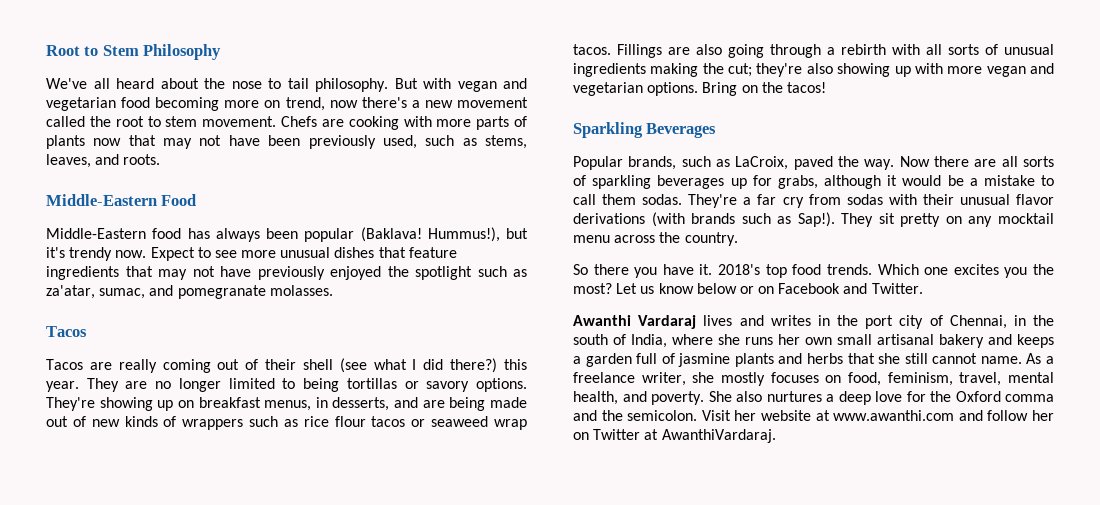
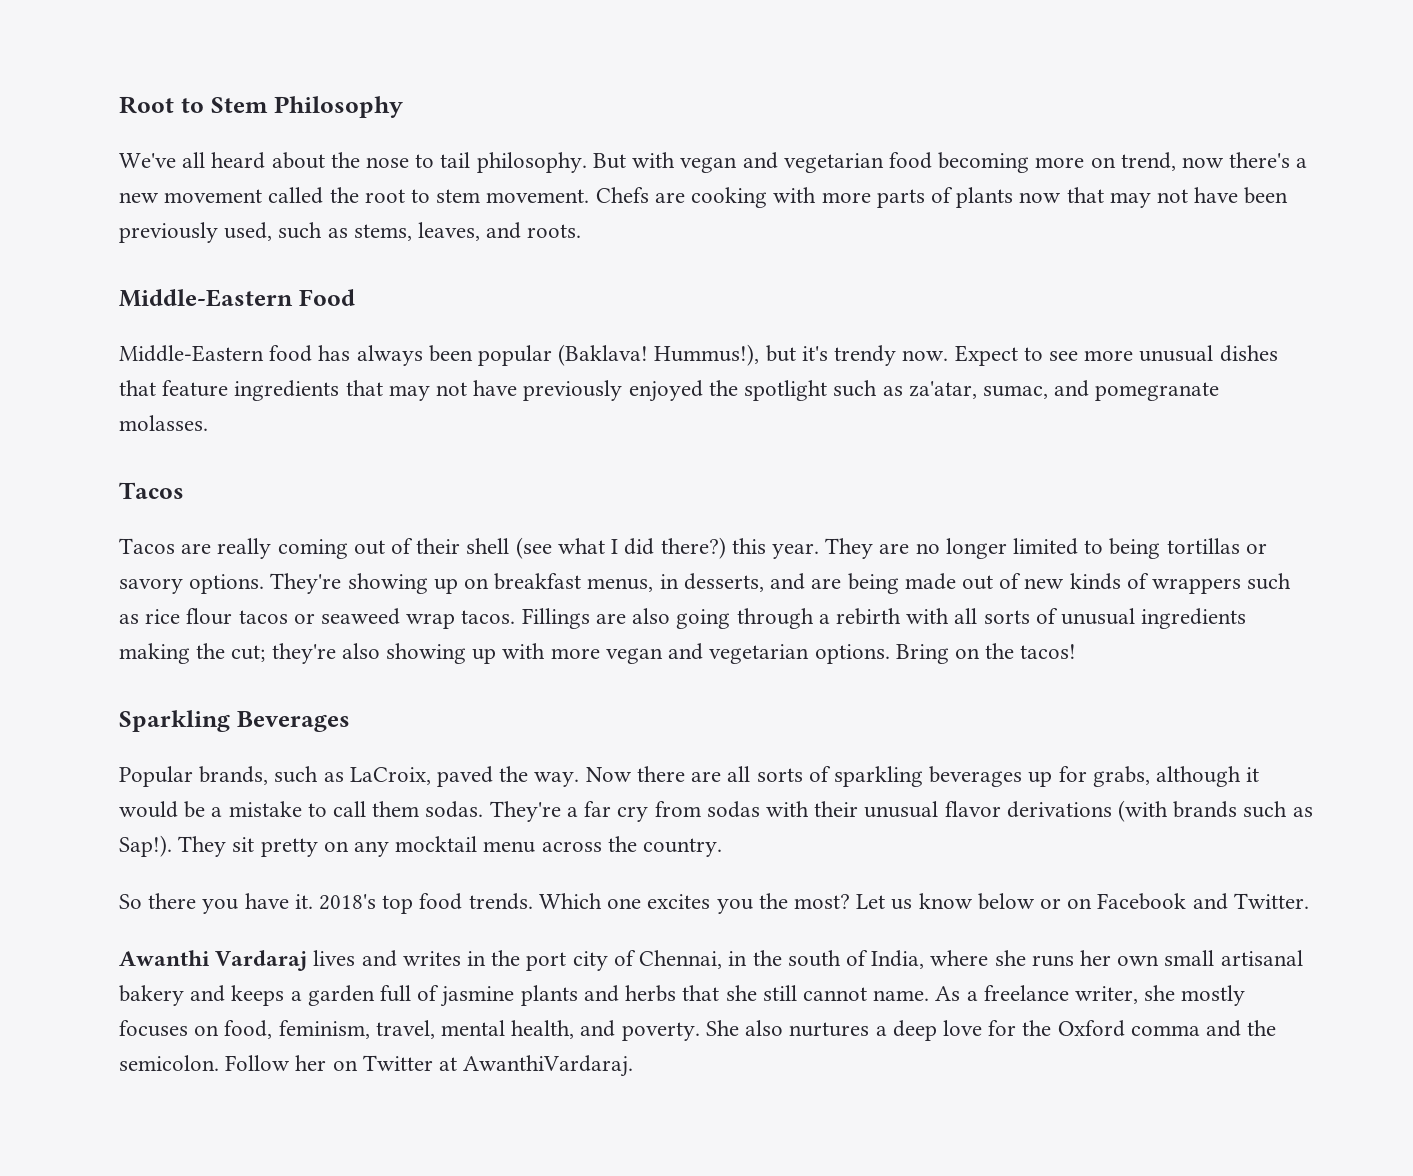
[701,410,1029,421] Visit her website at www.awanthi.com and follow -> [225,1055,291,1071] Follow

